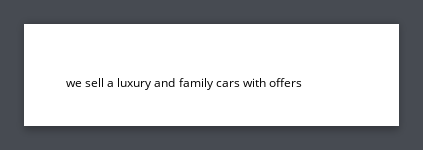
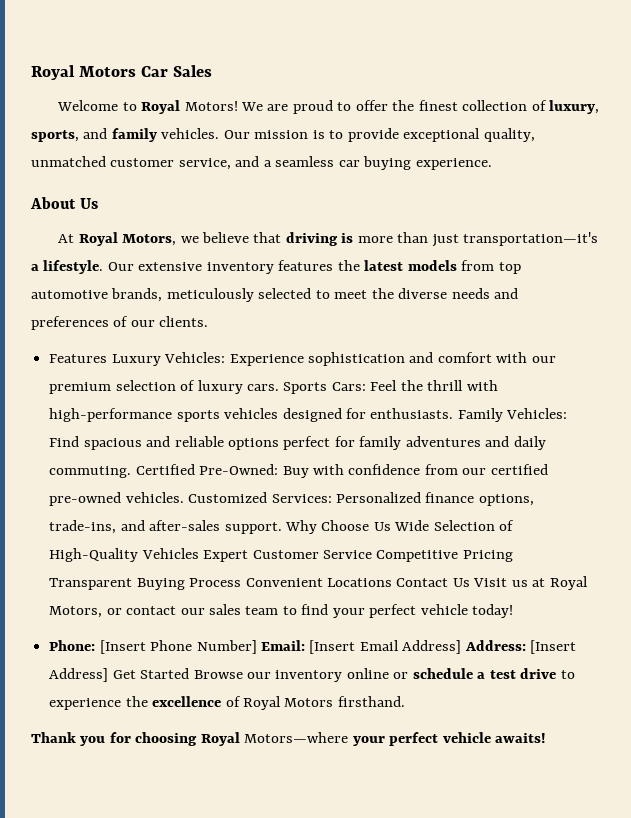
[66,78,302,90] we sell a luxury and family cars with offers -> [31,65,213,80] [57,100,600,114] [31,128,535,142] [31,156,492,170] [30,197,98,209] [58,232,599,247] [31,260,521,274] [31,288,519,302] [31,316,209,330] [49,352,556,366] [49,380,498,394] [49,408,568,422] [49,436,546,450] [49,464,548,478] [49,492,534,506] [49,520,515,534] [49,548,513,562] [49,576,588,590] [49,604,514,618] [49,640,577,654] [49,668,575,682] [49,696,405,710] [31,732,547,746] Royal Motors Car Sales // Welcome to Royal Motors! We are proud to offer the finest collection of luxury, sports, and family vehicles. Our mission is to provide exceptional quality, unmatched customer service, and a seamless car buying experience. // About Us // At Royal Motors, we believe that driving is more than just transportation—it's a lifestyle. Our extensive inventory features the latest models from top automotive brands, meticulously selected to meet the diverse needs and preferences of our clients. // Features Luxury Vehicles: Experience sophistication and comfort with our premium selection of luxury cars. Sports Cars: Feel the thrill with high-performance sports vehicles designed for enthusiasts. Family Vehicles: Find spacious and reliable options perfect for family adventures and daily commuting. Certified Pre-Owned: Buy with confidence from our certified pre-owned vehicles. Customized Services: Personalized finance options, trade-ins, and after-sales support. Why Choose Us Wide Selection of High-Quality Vehicles Expert Customer Service Competitive Pricing Transparent Buying Process Convenient Locations Contact Us Visit us at Royal Motors, or contact our sales team to find your perfect vehicle today! // Phone: [Insert Phone Number] Email: [Insert Email Address] Address: [Insert Address] Get Started Browse our inventory online or schedule a test drive to experience the excellence of Royal Motors firsthand. // Thank you for choosing Royal Motors—where your perfect vehicle awaits!

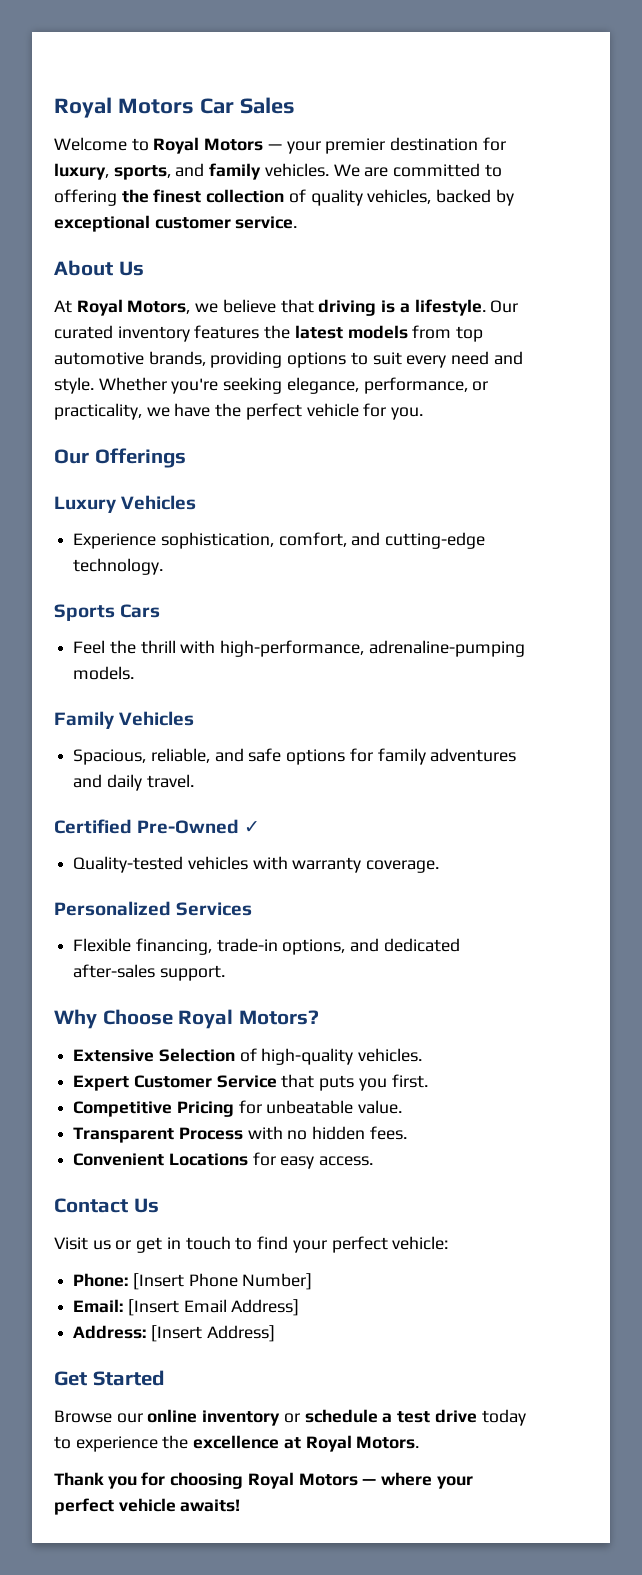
[184,100,547,114] Motors! We are proud to offer the finest collection of -> [204,137,506,154] Motors — your premier destination for
[223,128,535,142] [31,156,492,170] Our mission is to provide exceptional quality, unmatched customer service, and a seamless car buying experience. -> [333,163,502,177] [54,189,514,206] [54,215,298,232] We are committed to offering the finest collection of quality vehicles, backed by exceptional customer service.
[357,232,599,247] more than just transportation—it's -> (396, 306) none
[138,262,203,271] extensive -> [54,325,113,339] curated
[166,288,519,302] [31,316,209,330] [49,352,556,366] [49,380,498,394] [49,408,568,422] [49,436,331,450] meticulously selected to meet the diverse needs and preferences of our clients. // Features Luxury Vehicles: Experience sophistication and comfort with our premium selection of luxury cars. Sports Cars: Feel the thrill with high-performance sports vehicles designed for enthusiasts. Family Vehicles: Find spacious and reliable options perfect -> [210,351,523,368] [54,377,489,394] [54,403,424,420] [54,448,186,468] [54,495,197,513] [73,532,486,549] [73,558,164,575] [54,604,161,621] [73,640,525,657] [73,666,135,680] [54,711,195,729] [73,748,346,765] providing options to suit every need and style. Whether you're seeking elegance, performance, or practicality, we have the perfect vehicle for you. // Our Offerings // Luxury Vehicles // Experience sophistication, comfort, and cutting-edge technology. // Sports Cars // Feel the thrill with high-performance, adrenaline-pumping models. // Family Vehicles // Spacious, reliable, and safe options
[49,464,548,478] [49,492,534,506] [49,520,145,534] commuting. Certified Pre-Owned: Buy with confidence from our certified pre-owned vehicles. Customized Services: Personalized finance options, trade-ins, and -> [146,774,194,788] [54,819,261,834] [73,856,440,873] [54,901,253,916] [73,938,460,955] travel. // Certified Pre-Owned ✓ // Quality-tested vehicles with warranty coverage. // Personalized Services // Flexible financing, trade-in options, and dedicated
(282, 528) none -> (225, 973) //
[373,520,515,531] [49,548,513,562] [49,578,392,590] Us Wide Selection of High-Quality Vehicles Expert Customer Service Competitive Pricing Transparent Buying Process Convenient Locations -> [178,1009,319,1029] [73,1048,423,1065] [73,1074,428,1091] [73,1100,403,1117] [73,1126,407,1143] [73,1152,374,1169] Royal Motors? // Extensive Selection of high-quality vehicles. // Expert Customer Service that puts you first. // Competitive Pricing for unbeatable value. // Transparent Process with no hidden fees. // Convenient Locations for easy access. //
(470, 582) none -> (159, 1205) //
[532,576,588,590] [49,604,279,618] at Royal Motors, or contact our sales team -> [115,1236,231,1253] or get in touch
[420,604,514,618] vehicle today! -> [392,1236,449,1250] vehicle:
(257, 647) none -> (313, 1281) //
(462, 647) none -> (300, 1307) //
(109, 675) none -> (275, 1333) //
(190, 673) none -> (164, 1378) //
[275,668,389,682] inventory online -> [147,1409,281,1426] online inventory
(557, 673) none -> [481,1409,526,1426] today
[225,696,405,710] of Royal Motors firsthand. -> [283,1435,420,1452] at Royal Motors.
[244,732,349,743] Motors—where -> [298,1472,433,1486] Motors — where

